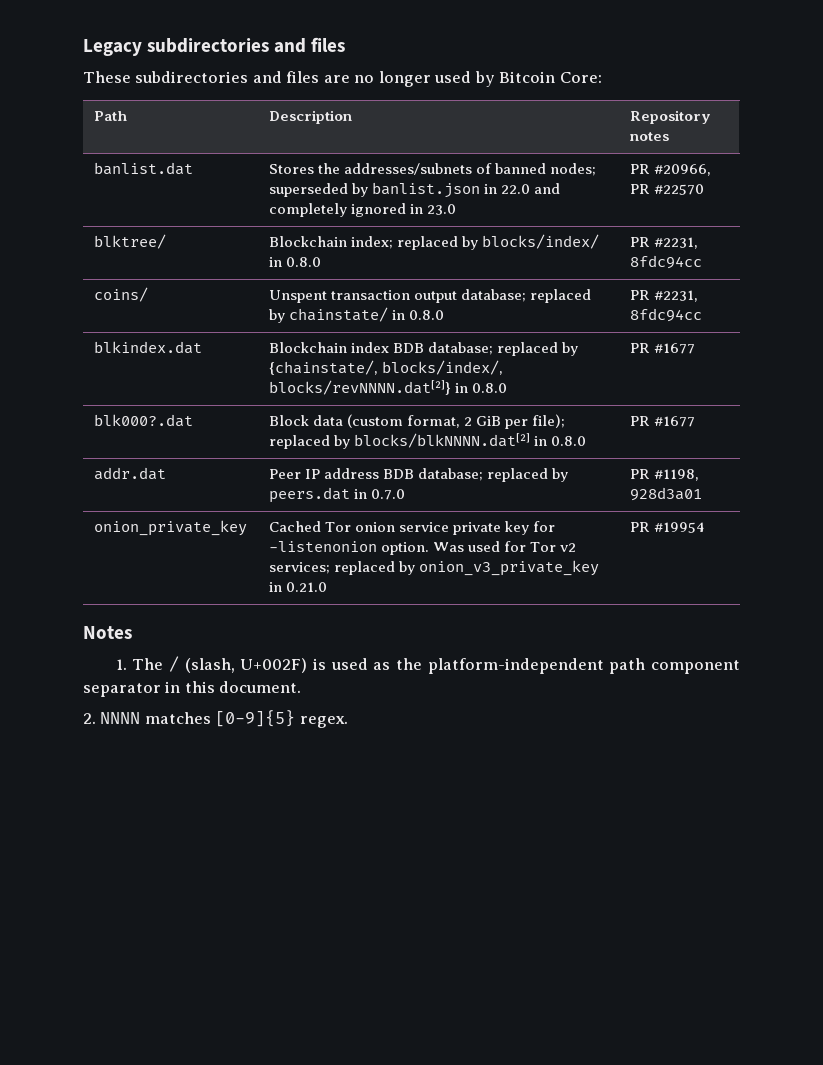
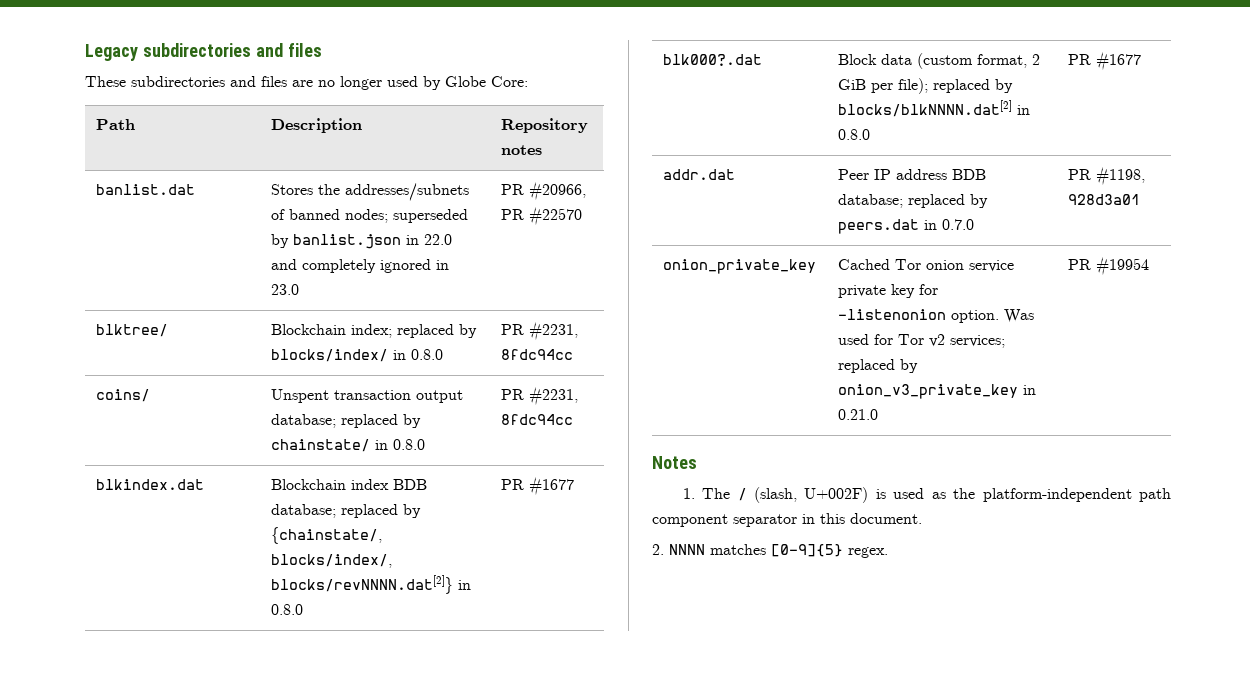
[499,71,556,83] Bitcoin -> [445,76,486,87] Globe

